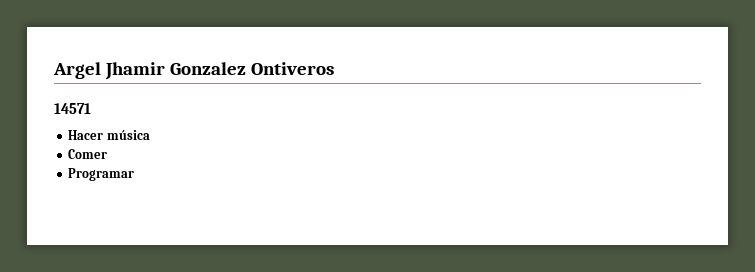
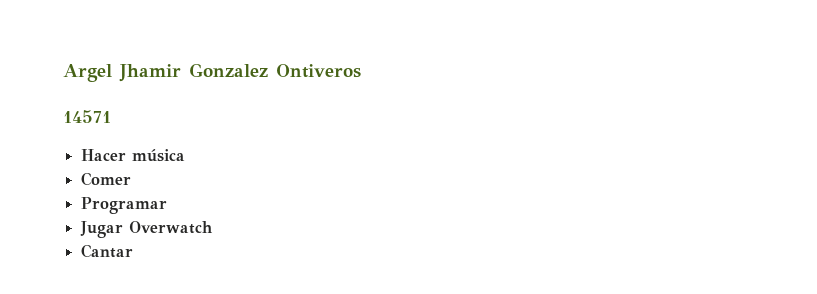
(135, 174) none -> [80,221,214,238] [81,244,134,258] // Jugar Overwatch // Cantar

